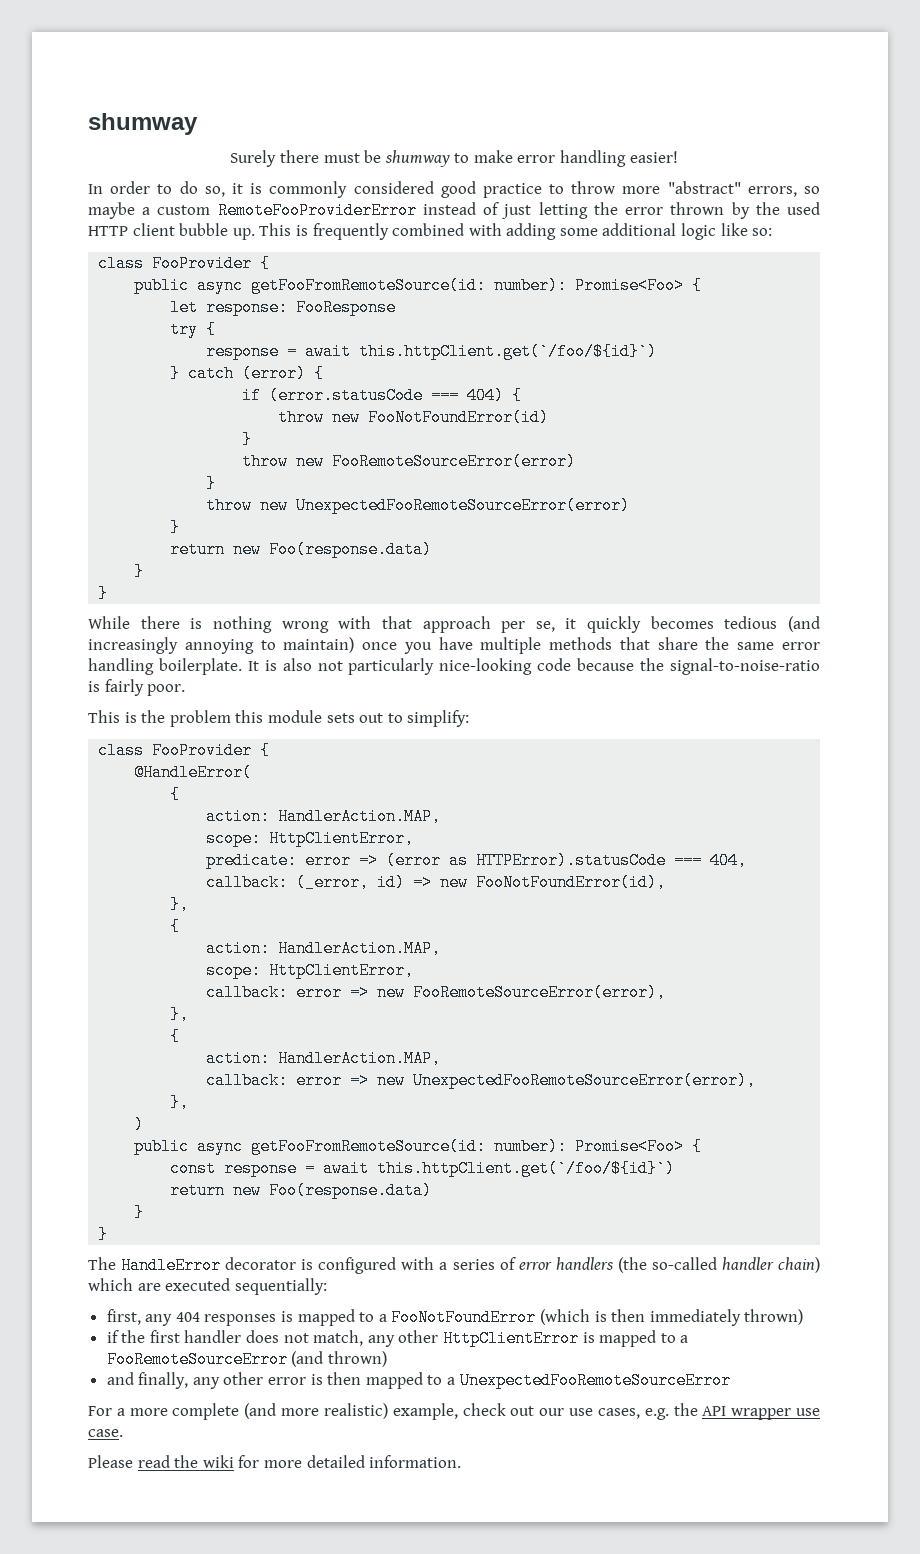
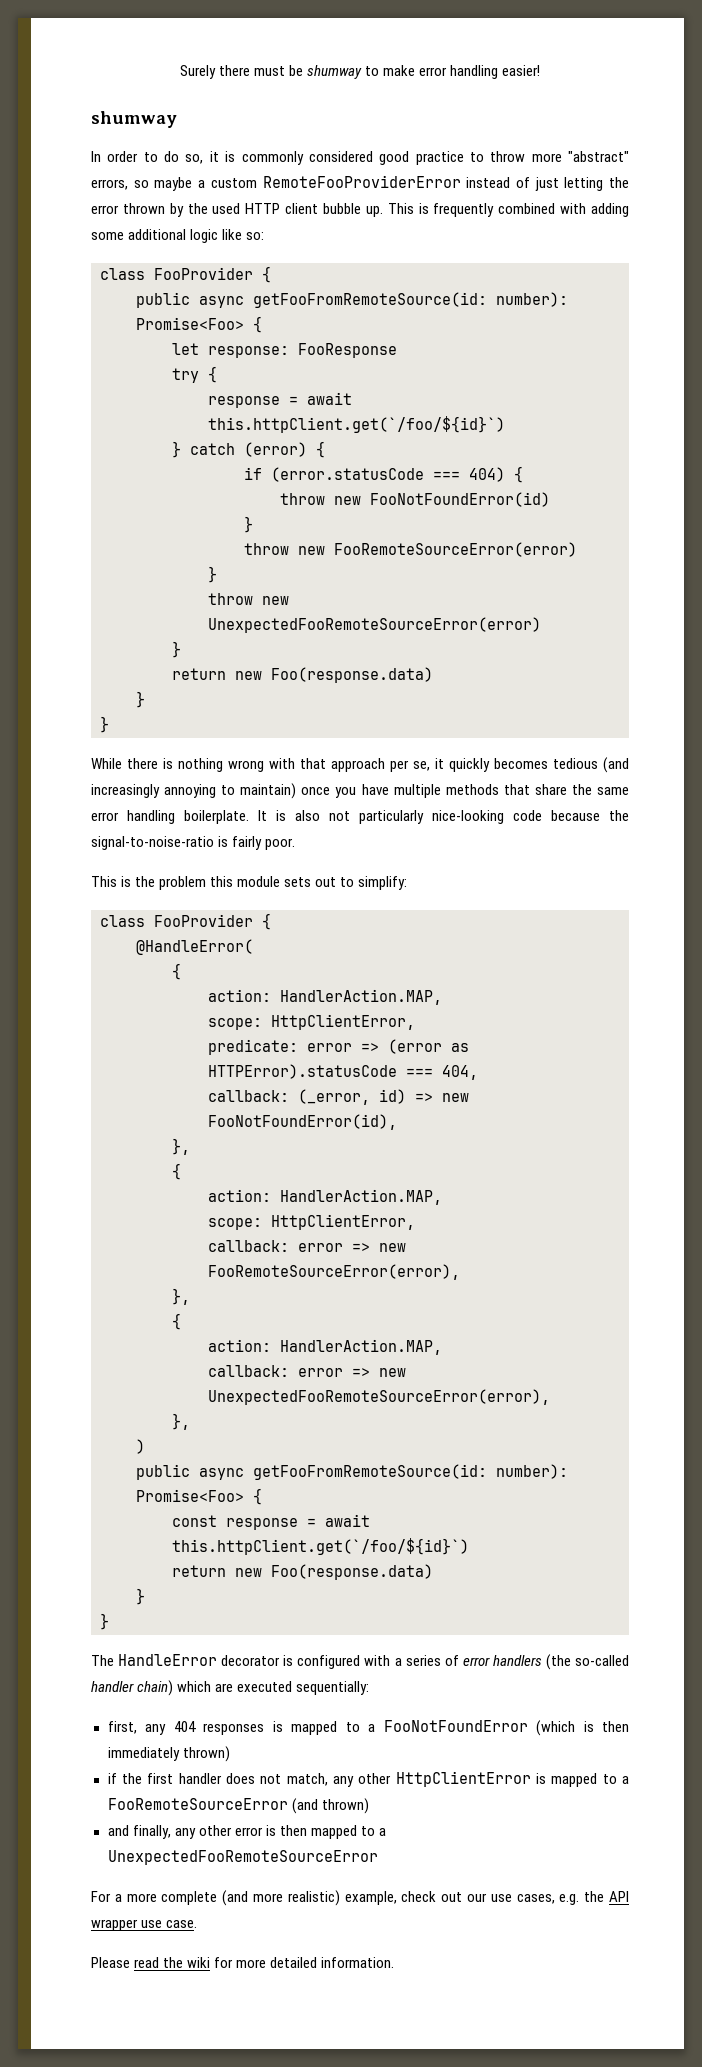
[88,113,198,135] shumway // -> (179, 72) none
(678, 157) none -> [91,111,177,128] // shumway

